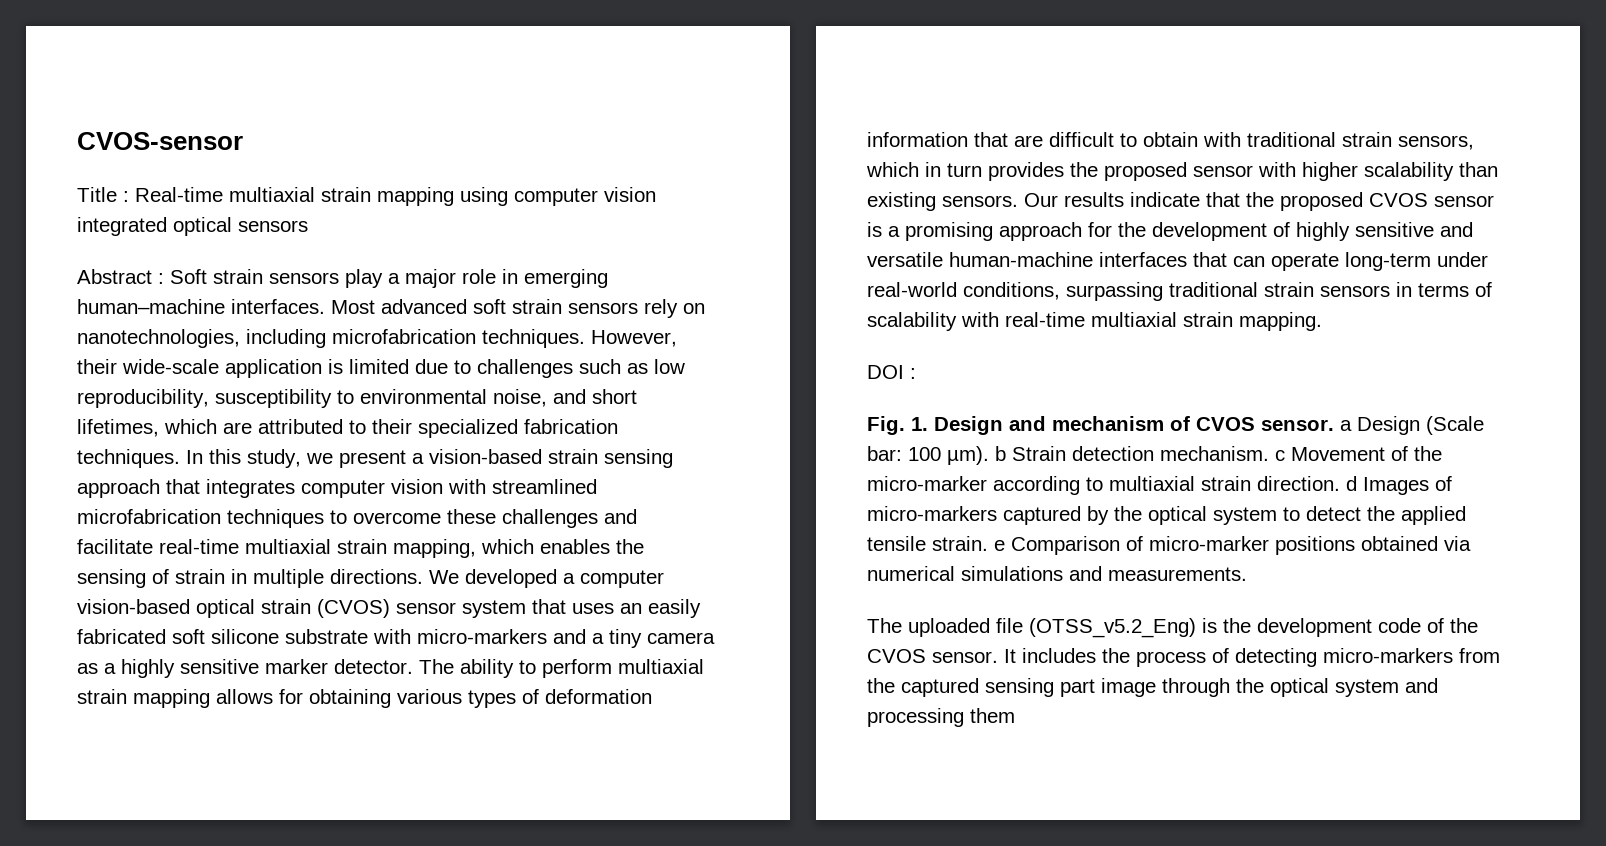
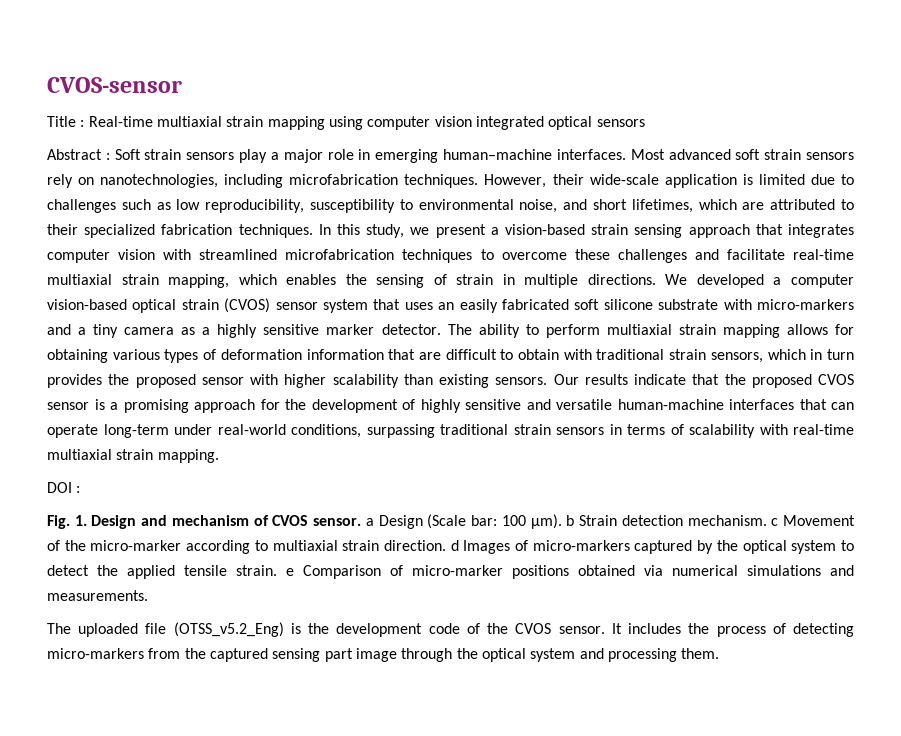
[970,708,1015,723] them -> [681,648,720,659] them.

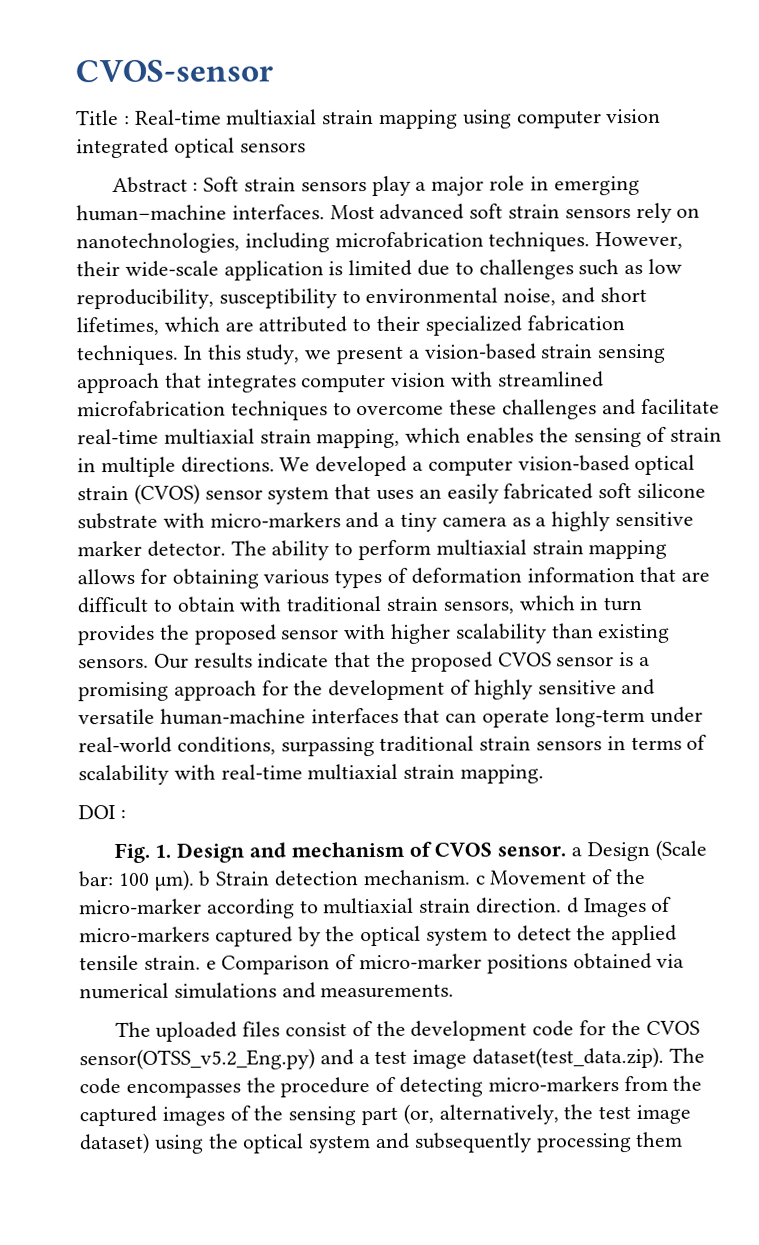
[145,622,301,637] file (OTSS_v5.2_Eng) is -> [242,1021,373,1037] files consist of
[466,623,480,634] of -> [578,1020,606,1036] for
[558,623,766,637] sensor. It includes the process -> [79,1046,705,1071] [79,1077,371,1098] sensor(OTSS_v5.2_Eng.py) and a test image dataset(test_data.zip). The code encompasses the procedure
[272,648,453,662] sensing part image through -> [161,1103,692,1126] [79,1132,204,1155] images of the sensing part (or, alternatively, the test image dataset) using
[607,648,720,662] processing them. -> [413,1131,684,1153] subsequently processing them

